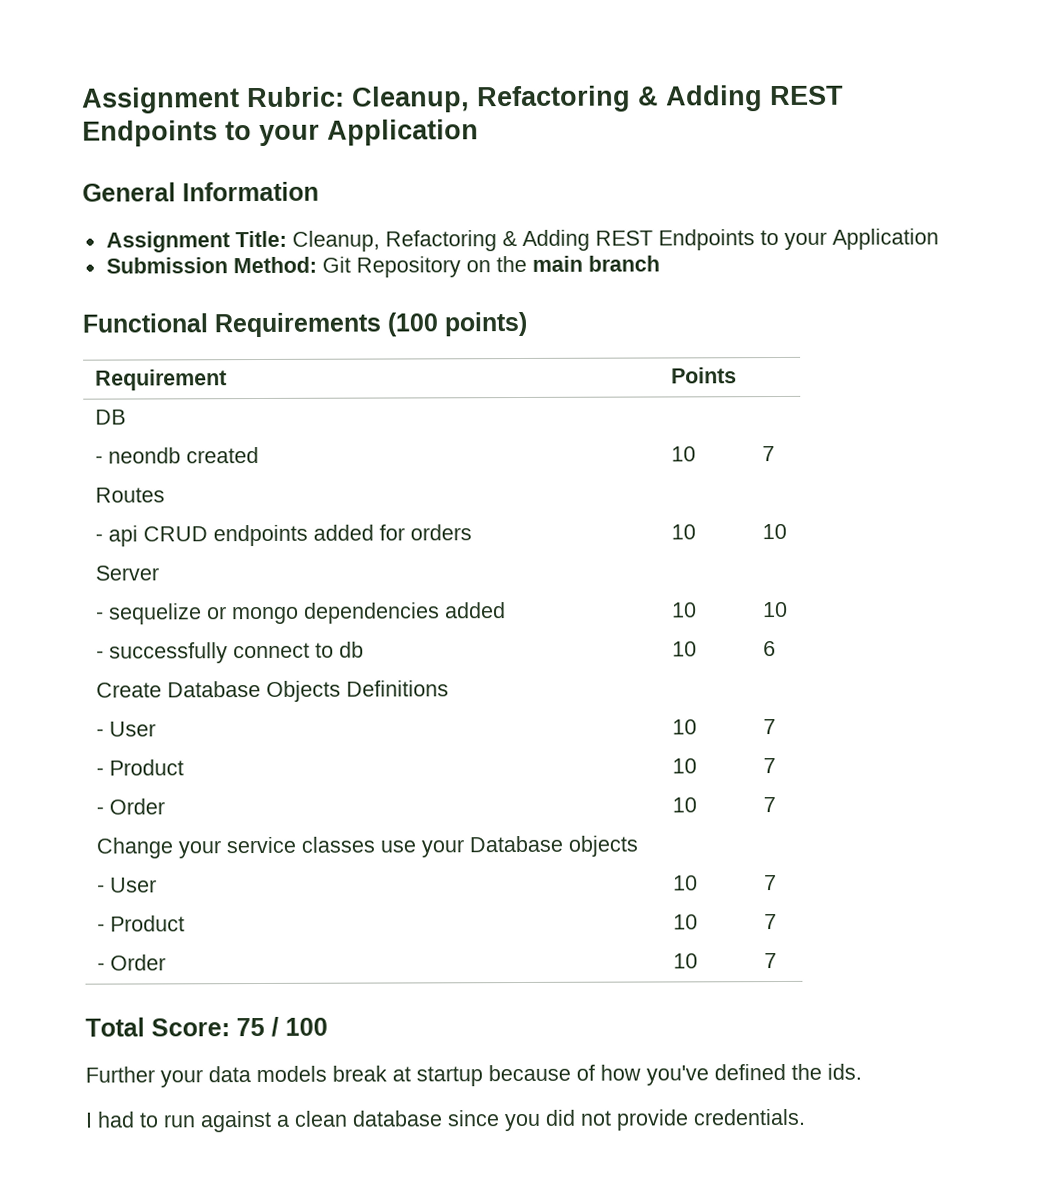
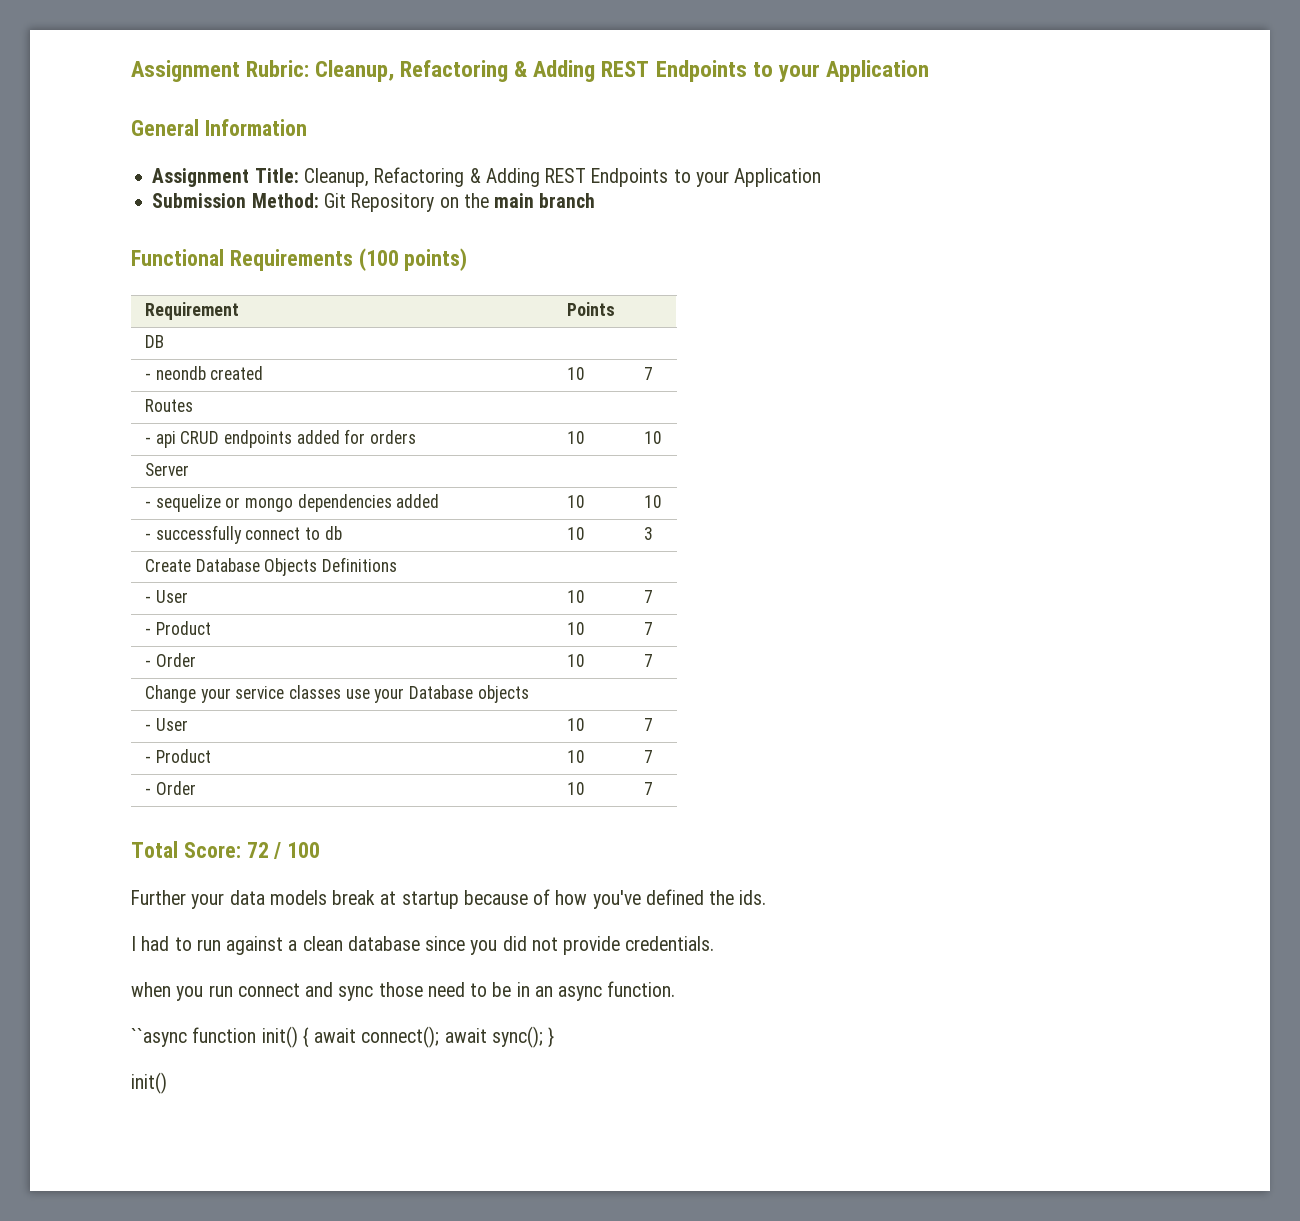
[763,641,777,657] 6 -> [643,527,653,540] 3
[236,1017,265,1037] 75 -> [246,842,269,858] 72
(806, 1117) none -> [131,981,676,1001] [131,1026,555,1048] [131,1072,167,1094] // when you run connect and sync those need to be in an async function. // ``async function init() { await connect(); await sync(); } // init()

